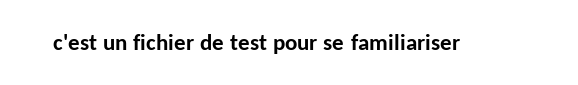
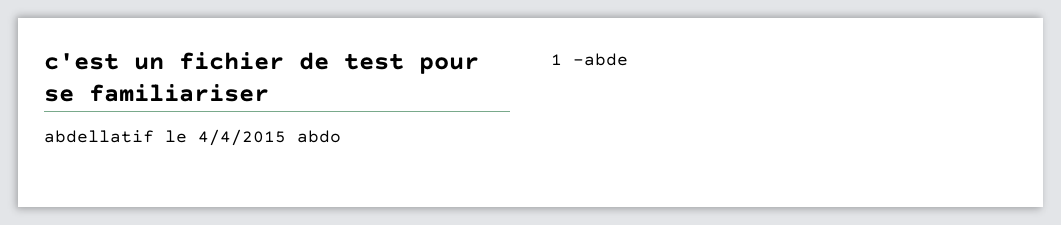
(460, 42) none -> [44,129,341,146] [551,53,628,66] // abdellatif le 4/4/2015 abdo // 1 -abde

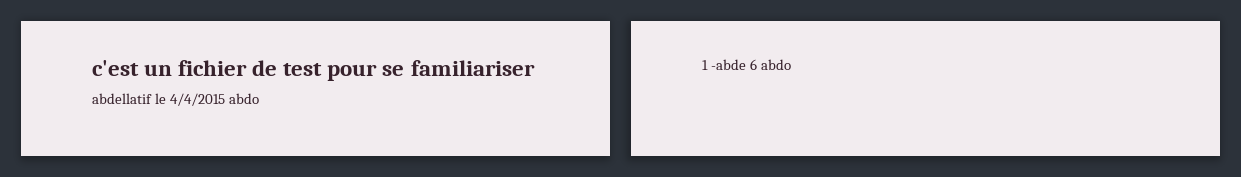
(628, 59) none -> [749,59,791,70] 6 abdo

